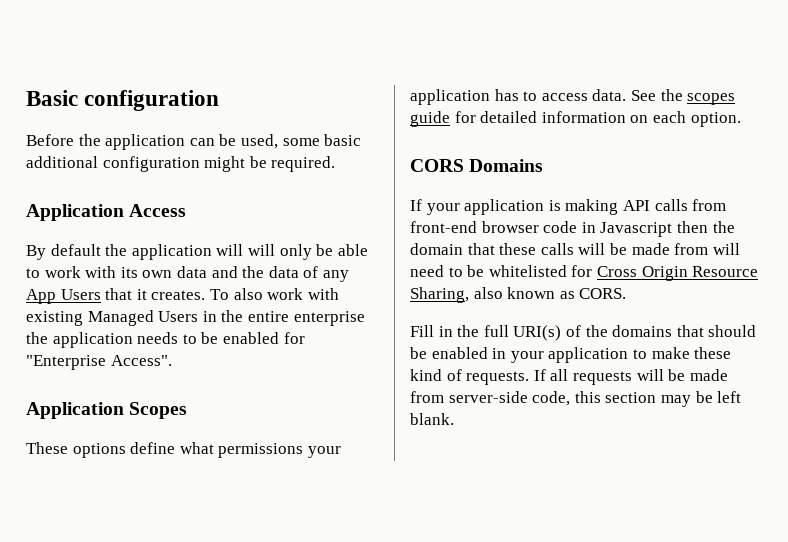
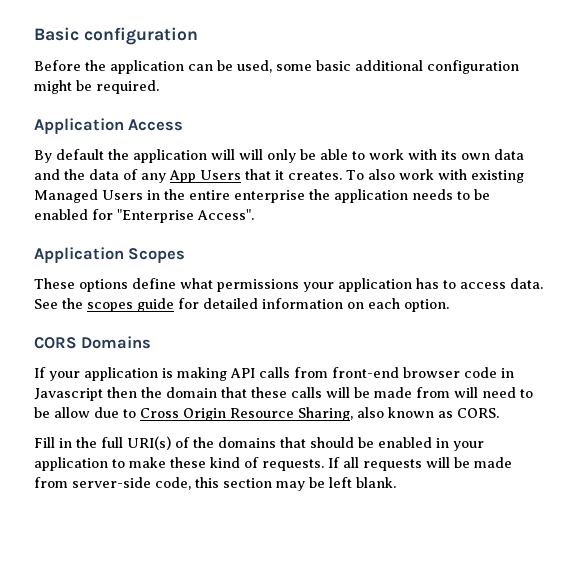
[488,265,593,277] whitelisted for -> [54,407,136,418] allow due to

